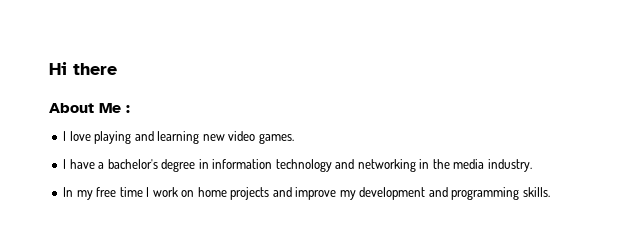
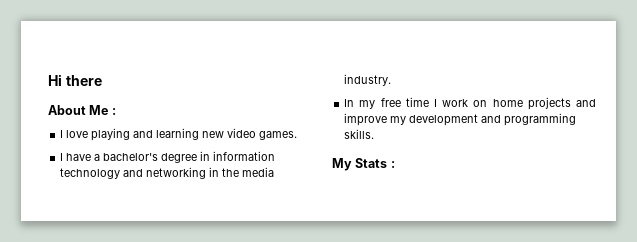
(550, 192) none -> [332,158,395,171] // My Stats :

